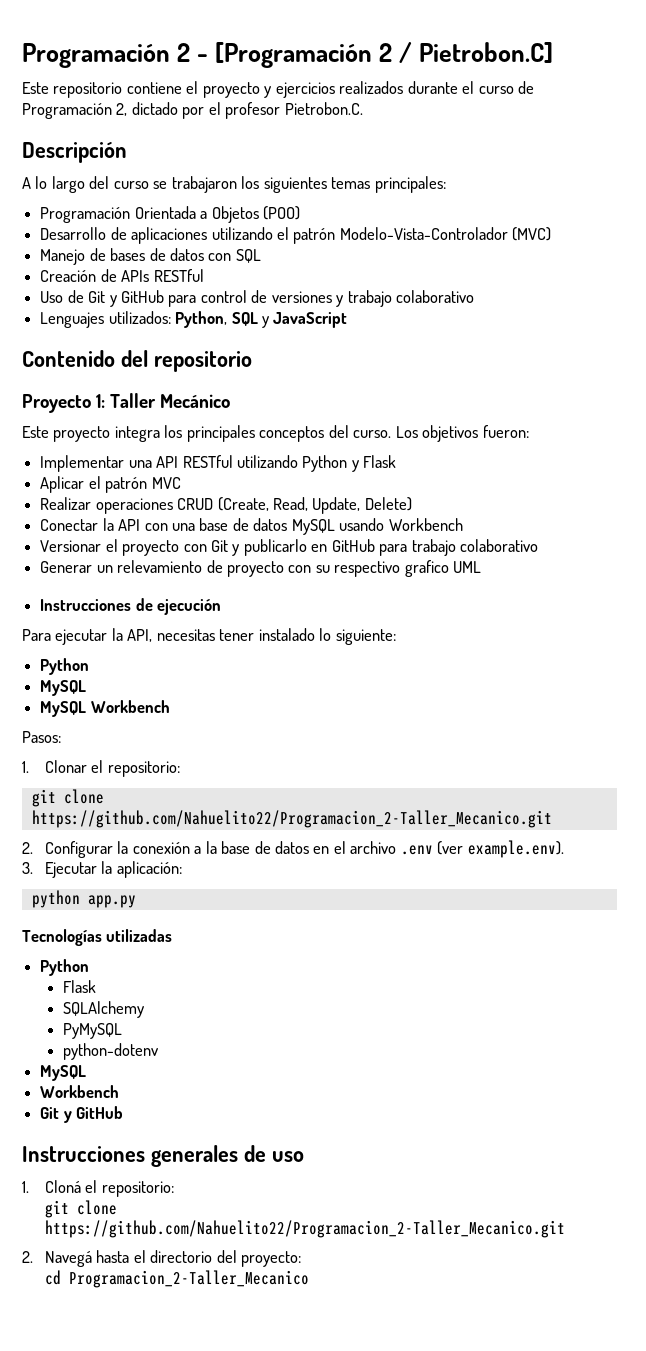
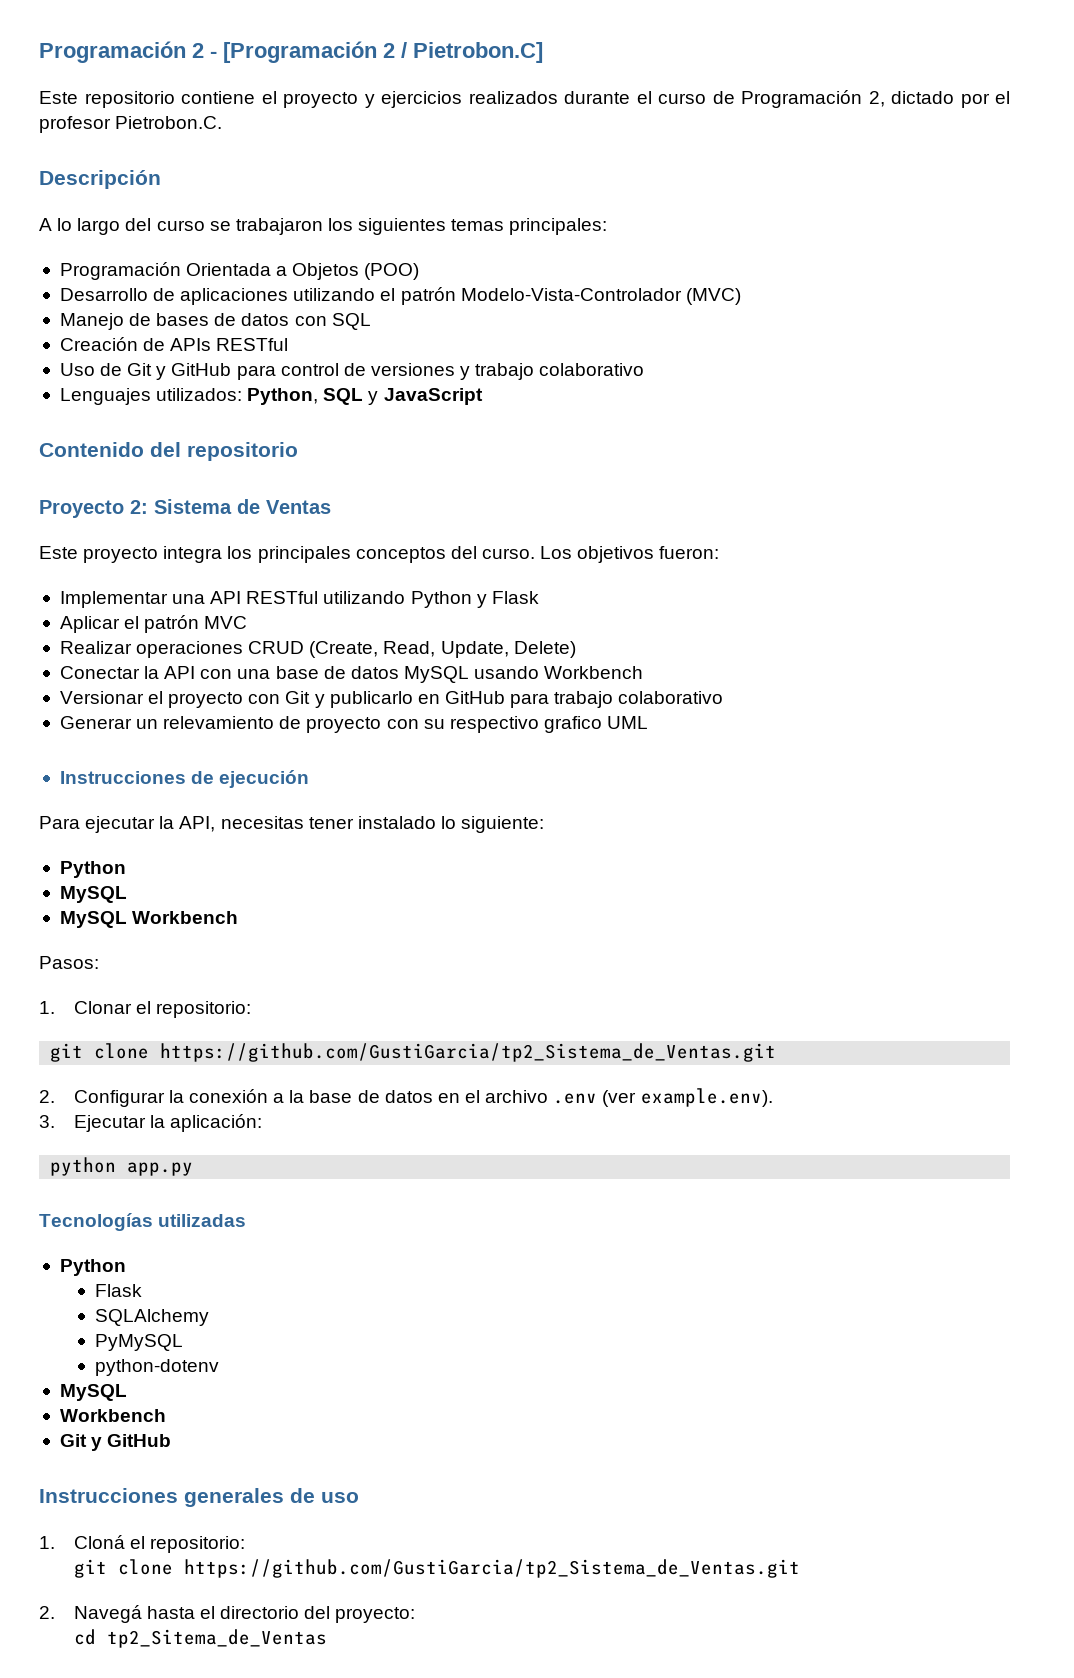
[96,393,231,408] 1: Taller Mecánico -> [130,499,331,514] 2: Sistema de Ventas
[31,810,552,828] https://github.com/Nahuelito22/Programacion_2-Taller_Mecanico.git -> [160,1043,777,1062] https://github.com/GustiGarcia/tp2_Sistema_de_Ventas.git
[44,1220,565,1238] https://github.com/Nahuelito22/Programacion_2-Taller_Mecanico.git -> [183,1559,800,1578] https://github.com/GustiGarcia/tp2_Sistema_de_Ventas.git
[68,1270,309,1288] Programacion_2-Taller_Mecanico -> [106,1629,327,1648] tp2_Sitema_de_Ventas

